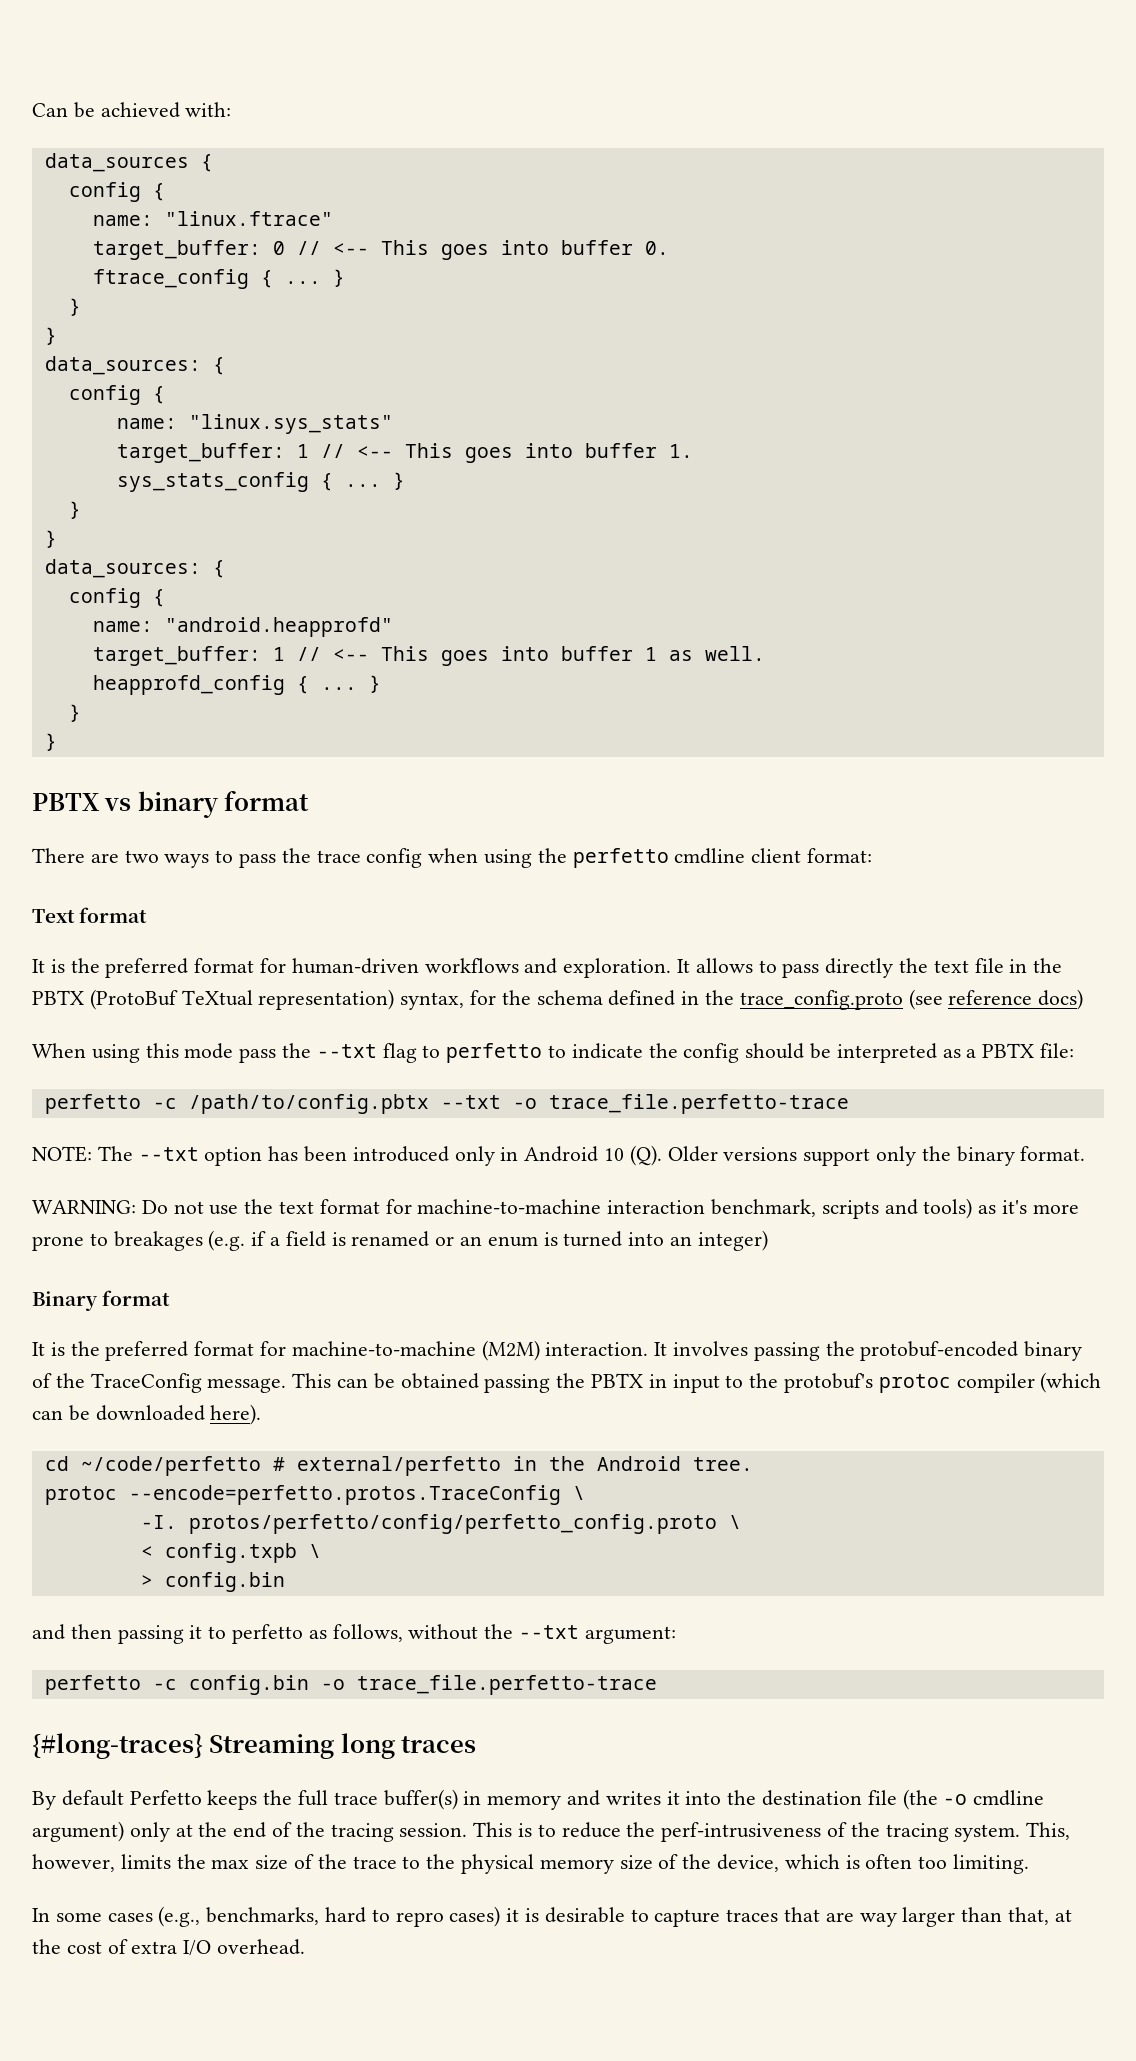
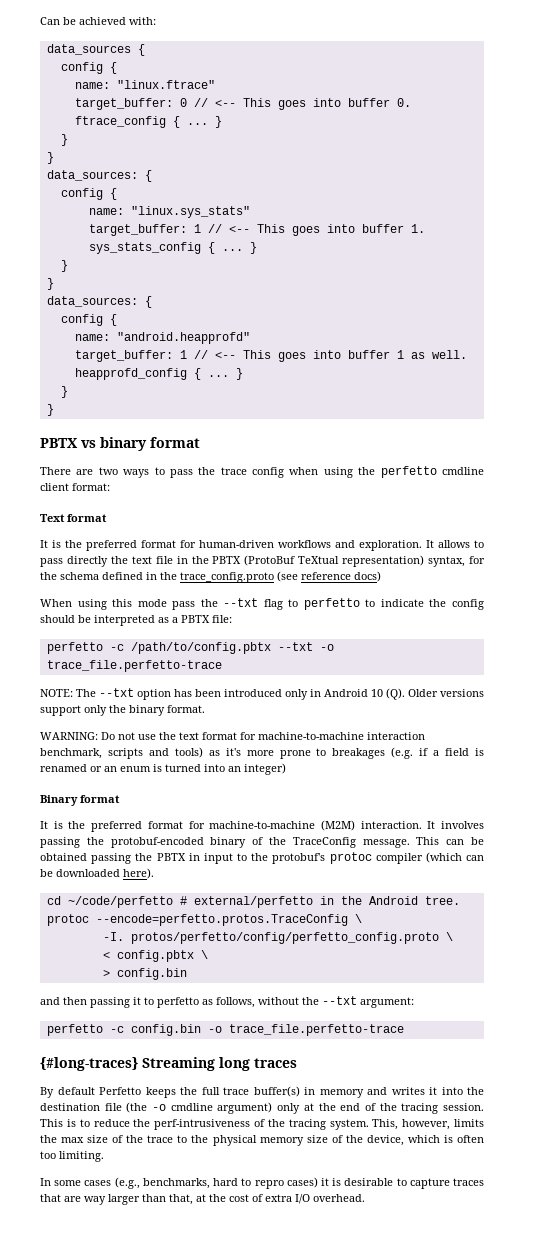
[164,1543,297,1563] config.txpb -> [116,950,194,962] config.pbtx

